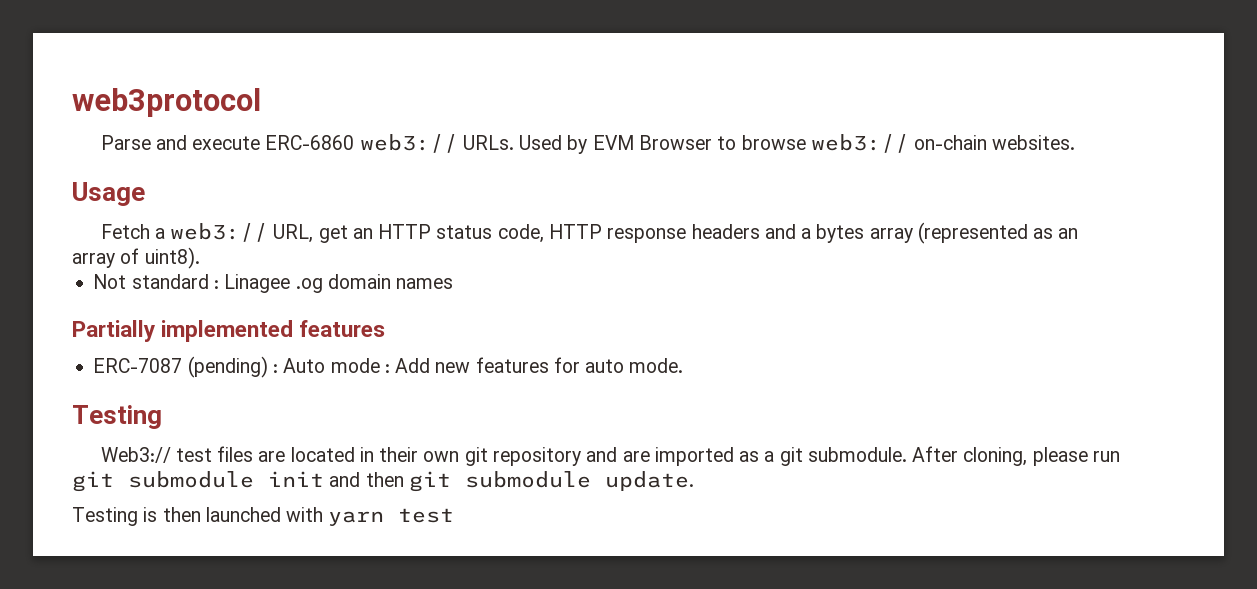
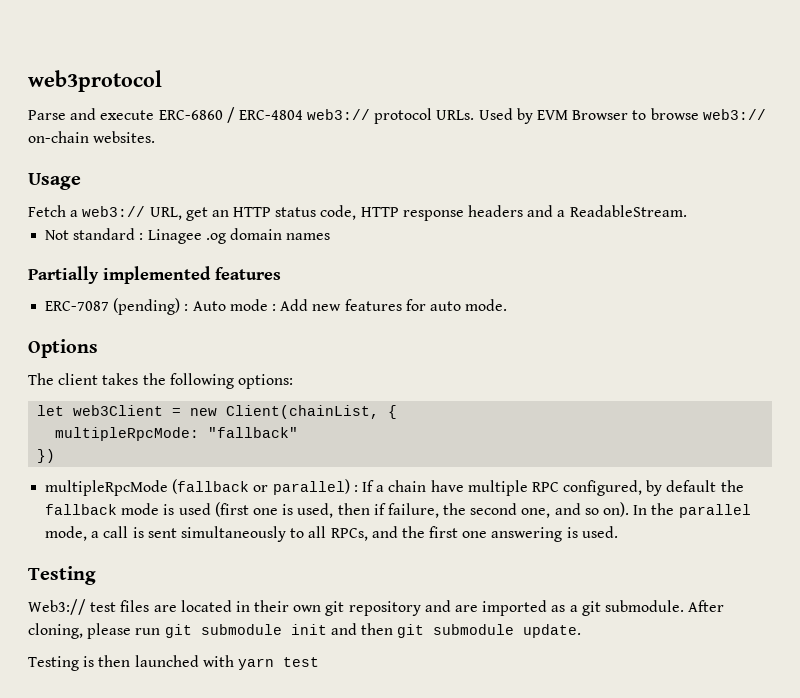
[359,134,458,153] web3:// -> [226,107,433,124] / ERC-4804 web3:// protocol
[816,222,1079,244] [72,247,200,269] bytes array (represented as an array of uint8). -> [569,205,687,217] ReadableStream.
(684, 365) none -> [28,339,98,358] [28,373,293,389] [37,405,398,419] [55,427,299,441] [37,449,56,463] [45,479,744,496] [45,502,751,518] [45,526,618,542] // Options // The client takes the following options: // let web3Client = new Client(chainList, { // multipleRpcMode: "fallback" // }) // multipleRpcMode (fallback or parallel) : If a chain have multiple RPC configured, by default the fallback mode is used (first one is used, then if failure, the second one, and so on). In the parallel mode, a call is sent simultaneously to all RPCs, and the first one answering is used.

